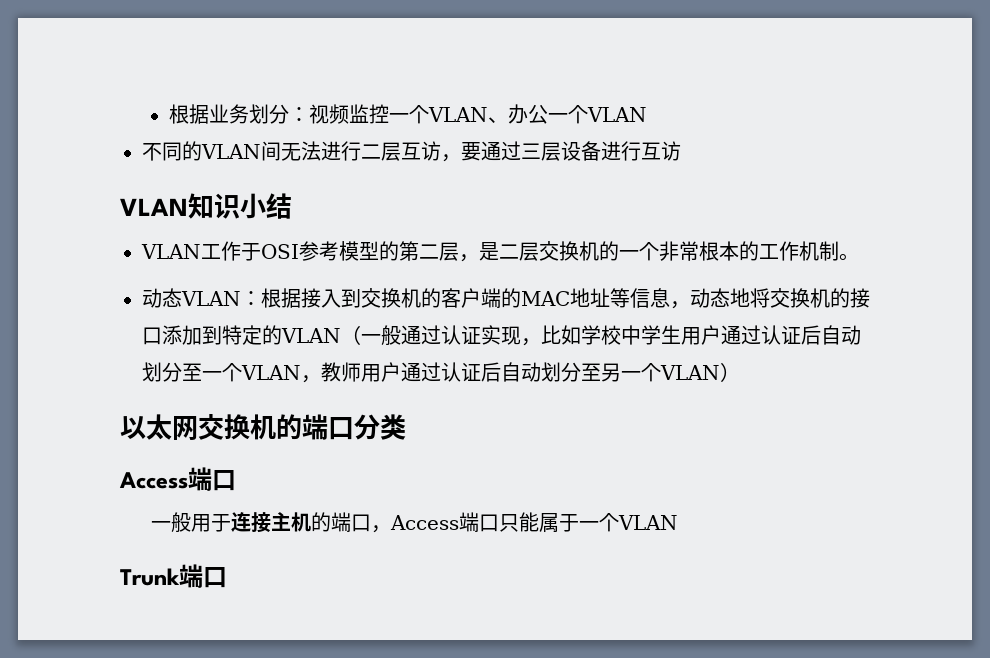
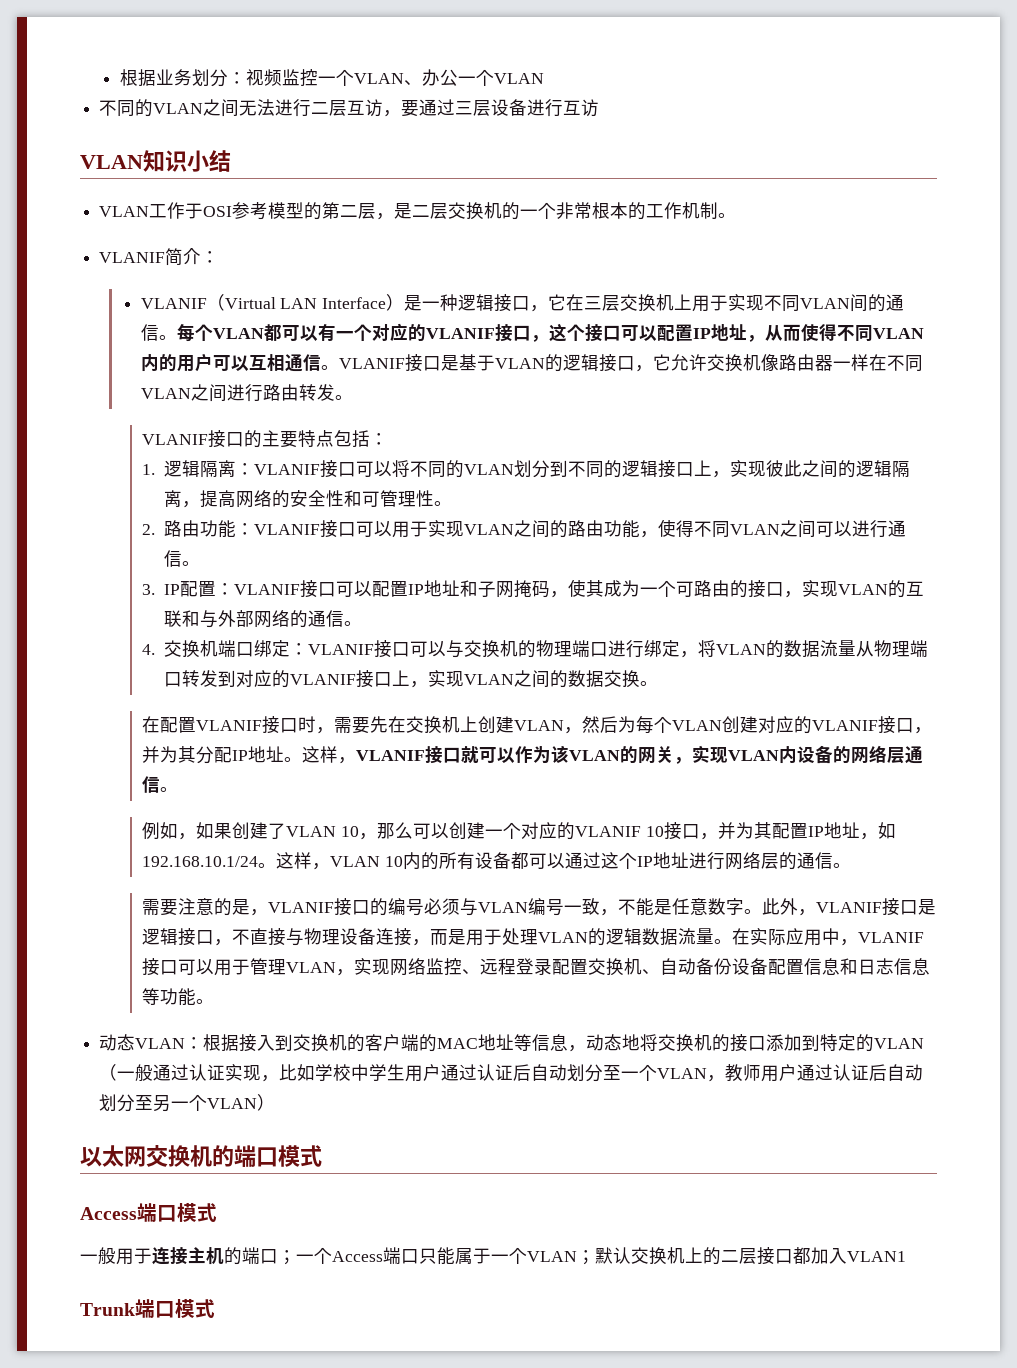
(261, 151) none -> [203,99,222,116] 之
(859, 257) none -> [99,248,220,266] [140,294,905,312] [140,323,924,342] [140,353,923,372] [140,384,353,402] [142,430,389,448] [142,460,910,478] [163,490,452,508] [142,519,906,538] [163,550,200,567] [142,579,924,598] [163,610,362,628] [142,640,928,658] [163,670,658,688] [142,716,933,734] [142,745,924,764] [142,776,179,793] [142,822,896,840] [142,852,851,870] [142,898,937,916] [142,928,925,946] [142,958,931,976] [142,988,215,1006] // VLANIF简介： // VLANIF（Virtual LAN Interface）是一种逻辑接口，它在三层交换机上用于实现不同VLAN间的通信。每个VLAN都可以有一个对应的VLANIF接口，这个接口可以配置IP地址，从而使得不同VLAN内的用户可以互相通信。VLANIF接口是基于VLAN的逻辑接口，它允许交换机像路由器一样在不同VLAN之间进行路由转发。 // VLANIF接口的主要特点包括： // 1.逻辑隔离：VLANIF接口可以将不同的VLAN划分到不同的逻辑接口上，实现彼此之间的逻辑隔离，提高网络的安全性和可管理性。 // 2.路由功能：VLANIF接口可以用于实现VLAN之间的路由功能，使得不同VLAN之间可以进行通信。 // 3. IP配置：VLANIF接口可以配置IP地址和子网掩码，使其成为一个可路由的接口，实现VLAN的互联和与外部网络的通信。 // 4.交换机端口绑定：VLANIF接口可以与交换机的物理端口进行绑定，将VLAN的数据流量从物理端口转发到对应的VLANIF接口上，实现VLAN之间的数据交换。 // 在配置VLANIF接口时，需要先在交换机上创建VLAN，然后为每个VLAN创建对应的VLANIF接口，并为其分配IP地址。这样，VLANIF接口就可以作为该VLAN的网关，实现VLAN内设备的网络层通信。 // 例如，如果创建了VLAN 10，那么可以创建一个对应的VLANIF 10接口，并为其配置IP地址，如192.168.10.1/24。这样，VLAN 10内的所有设备都可以通过这个IP地址进行网络层的通信。 // 需要注意的是，VLANIF接口的编号必须与VLAN编号一致，不能是任意数字。此外，VLANIF接口是逻辑接口，不直接与物理设备连接，而是用于处理VLAN的逻辑数据流量。在实际应用中，VLANIF接口可以用于管理VLAN，实现网络监控、远程登录配置交换机、自动备份设备配置信息和日志信息等功能。
[354,414,406,440] [119,467,236,491] 分类 // Access端口 -> [278,1145,322,1167] [80,1202,217,1222] 模式 // Access端口模式
[371,525,392,533] ， -> [278,1247,332,1265] ；一个
(679, 522) none -> [577,1247,906,1265] ；默认交换机上的二层接口都加入VLAN1
(227, 577) none -> [175,1298,215,1318] 模式

